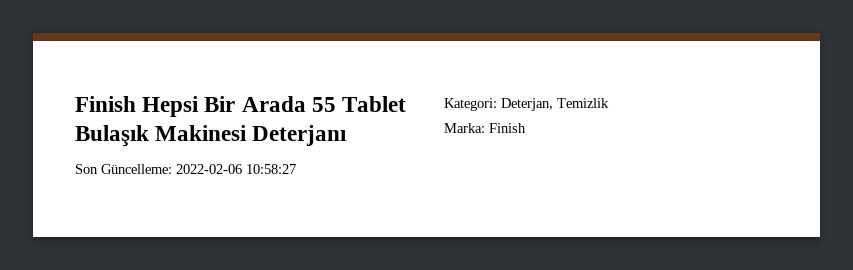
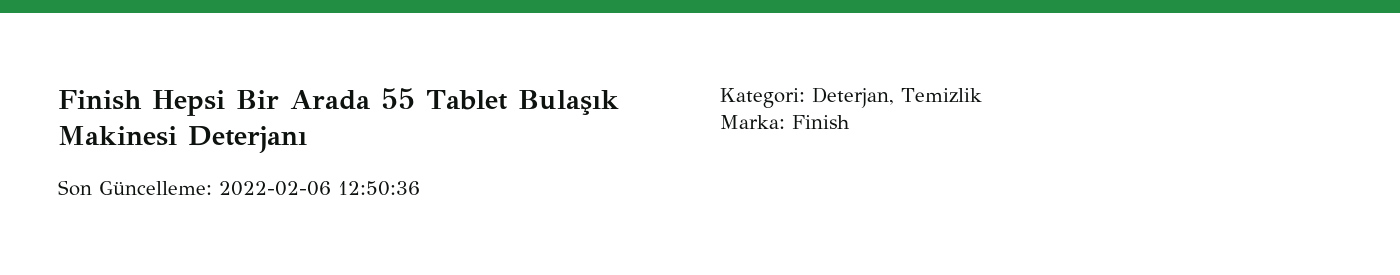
[246,164,296,174] 10:58:27 -> [338,181,420,196] 12:50:36

